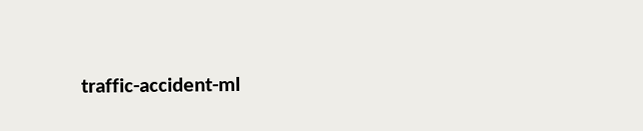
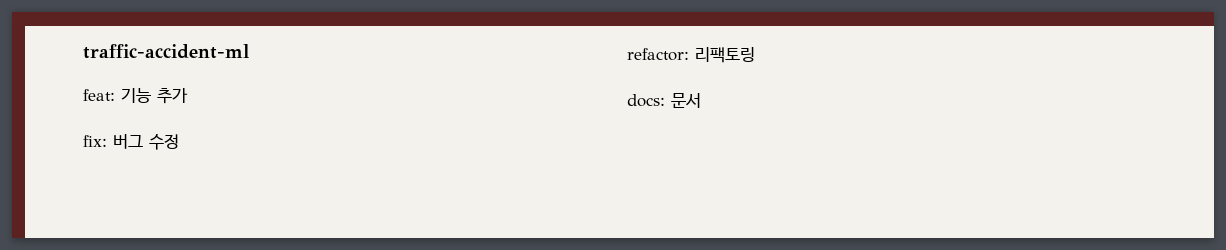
(241, 84) none -> [83,88,188,104] [83,134,179,150] [627,47,755,63] [627,93,701,108] // feat: 기능 추가 // fix: 버그 수정 // refactor: 리팩토링 // docs: 문서

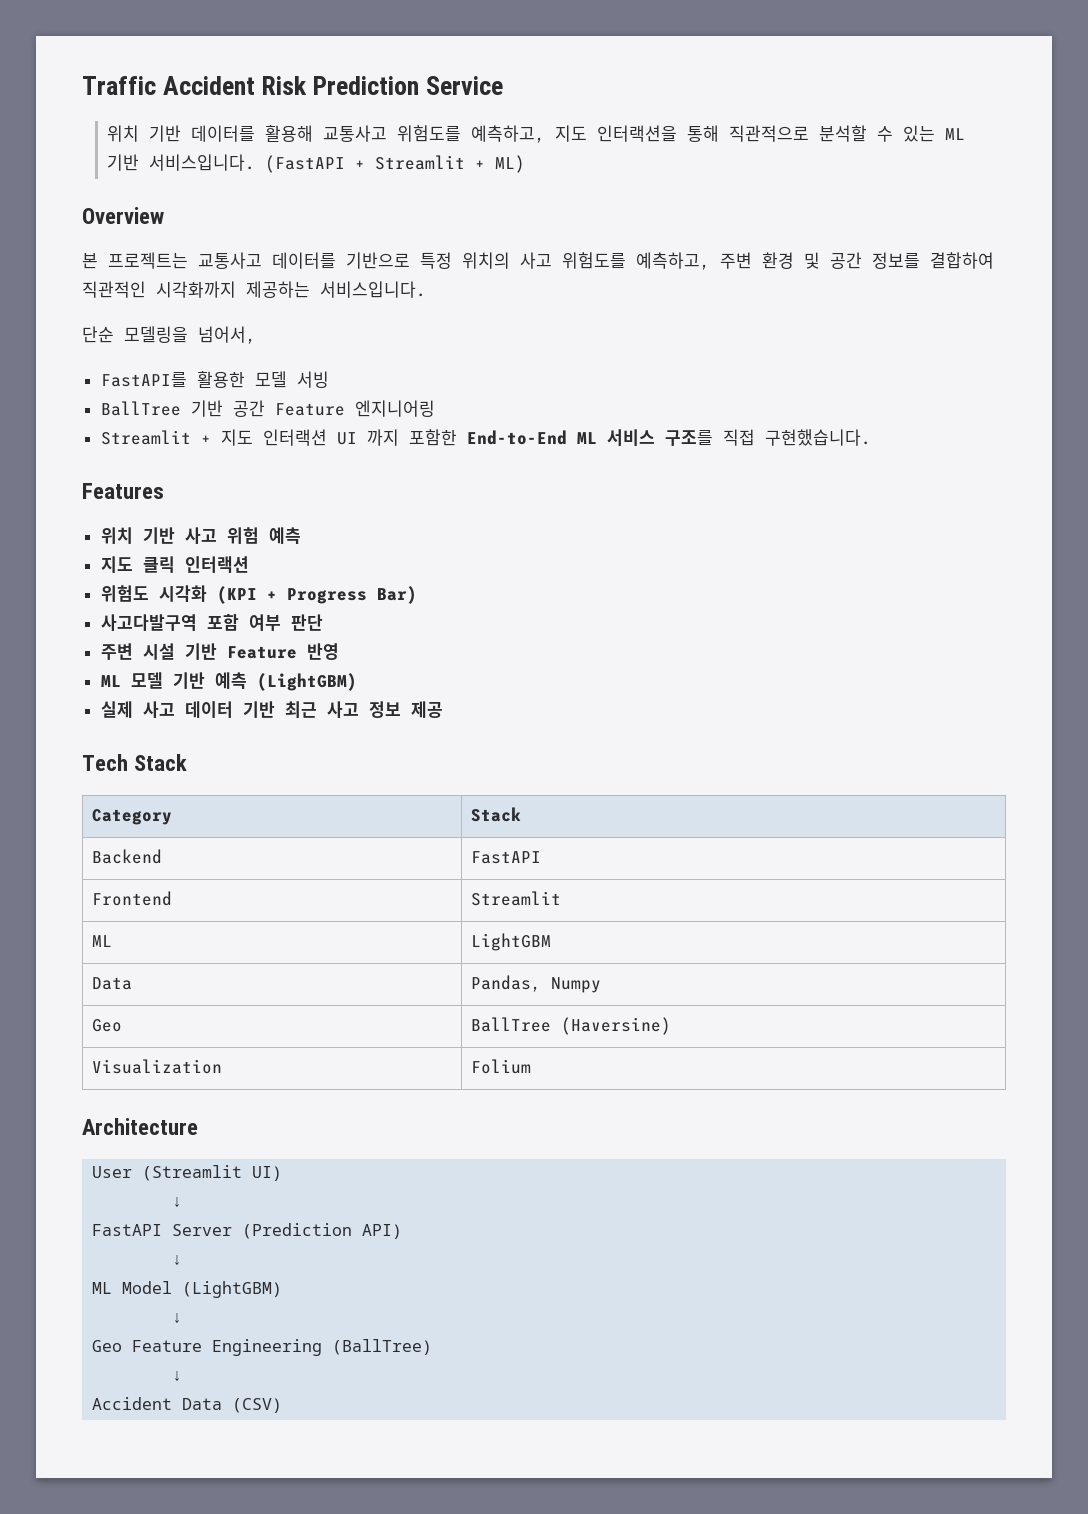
[83,44,249,59] [83,88,188,104] [83,134,179,150] [627,47,755,63] [627,93,701,108] traffic-accident-ml // feat: 기능 추가 // fix: 버그 수정 // refactor: 리팩토링 // docs: 문서 -> [82,76,504,95] [107,125,966,143] [107,154,526,173] [82,207,164,224] [82,252,994,270] [82,281,426,298] [82,326,256,344] [100,371,329,388] [100,400,435,417] [100,429,871,446] [82,483,164,499] [100,527,301,544] [100,556,249,573] [100,585,417,604] [100,614,323,631] [100,643,339,660] [100,672,357,691] [100,701,443,718] [82,754,188,771] [92,809,173,825] [471,807,522,822] [92,849,163,864] [471,851,542,864] [92,891,173,906] [471,891,562,906] [92,935,113,947] [471,933,552,951] [92,977,133,990] [471,975,602,993] [92,1019,123,1032] [471,1017,672,1035] [92,1059,223,1074] [471,1059,532,1074] [82,1118,198,1135] [92,1165,283,1181] [172,1197,183,1207] [92,1223,403,1239] [172,1255,183,1265] [92,1281,283,1298] [172,1313,183,1323] [92,1339,433,1356] [172,1371,183,1381] [92,1397,283,1413] Traffic Accident Risk Prediction Service // 위치 기반 데이터를 활용해 교통사고 위험도를 예측하고, 지도 인터랙션을 통해 직관적으로 분석할 수 있는 ML 기반 서비스입니다. (FastAPI + Streamlit + ML) // Overview // 본 프로젝트는 교통사고 데이터를 기반으로 특정 위치의 사고 위험도를 예측하고, 주변 환경 및 공간 정보를 결합하여 직관적인 시각화까지 제공하는 서비스입니다. // 단순 모델링을 넘어서, // FastAPI를 활용한 모델 서빙 // BallTree 기반 공간 Feature 엔지니어링 // Streamlit + 지도 인터랙션 UI 까지 포함한 End-to-End ML 서비스 구조를 직접 구현했습니다. // Features // 위치 기반 사고 위험 예측 // 지도 클릭 인터랙션 // 위험도 시각화 (KPI + Progress Bar) // 사고다발구역 포함 여부 판단 // 주변 시설 기반 Feature 반영 // ML 모델 기반 예측 (LightGBM) // 실제 사고 데이터 기반 최근 사고 정보 제공 // Tech Stack // Category | Stack // Backend | FastAPI // Frontend | Streamlit // ML | LightGBM // Data | Pandas, Numpy // Geo | BallTree (Haversine) // Visualization | Folium // Architecture // User (Streamlit UI) // ↓ // FastAPI Server (Prediction API) // ↓ // ML Model (LightGBM) // ↓ // Geo Feature Engineering (BallTree) // ↓ // Accident Data (CSV)

